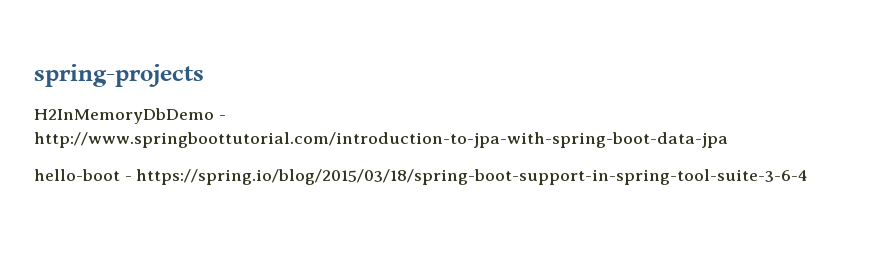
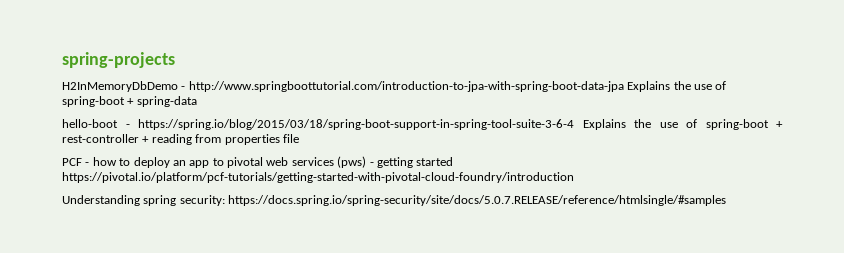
[34,169,809,185] // hello-boot - https://spring.io/blog/2015/03/18/spring-boot-support-in-spring-tool-suite-3-6-4 -> [627,81,727,92] [62,96,197,107] [62,119,783,130] [62,134,299,145] [62,156,454,168] [62,172,574,183] [62,195,727,206] Explains the use of spring-boot + spring-data // hello-boot - https://spring.io/blog/2015/03/18/spring-boot-support-in-spring-tool-suite-3-6-4 Explains the use of spring-boot + rest-controller + reading from properties file // PCF - how to deploy an app to pivotal web services (pws) - getting started https://pivotal.io/platform/pcf-tutorials/getting-started-with-pivotal-cloud-foundry/introduction // Understanding spring security: https://docs.spring.io/spring-security/site/docs/5.0.7.RELEASE/reference/htmlsingle/#samples

